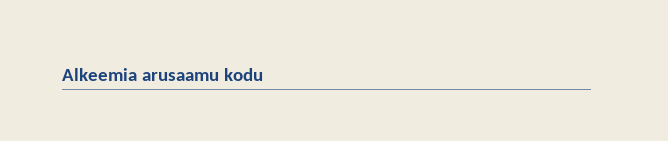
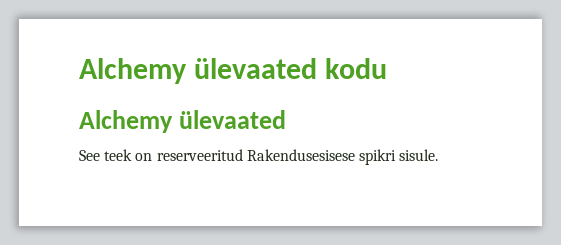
[62,68,219,81] Alkeemia arusaamu -> [79,58,317,84] Alchemy ülevaated
(263, 74) none -> [79,110,286,133] [79,149,439,165] // Alchemy ülevaated // See teek on reserveeritud Rakendusesisese spikri sisule.

